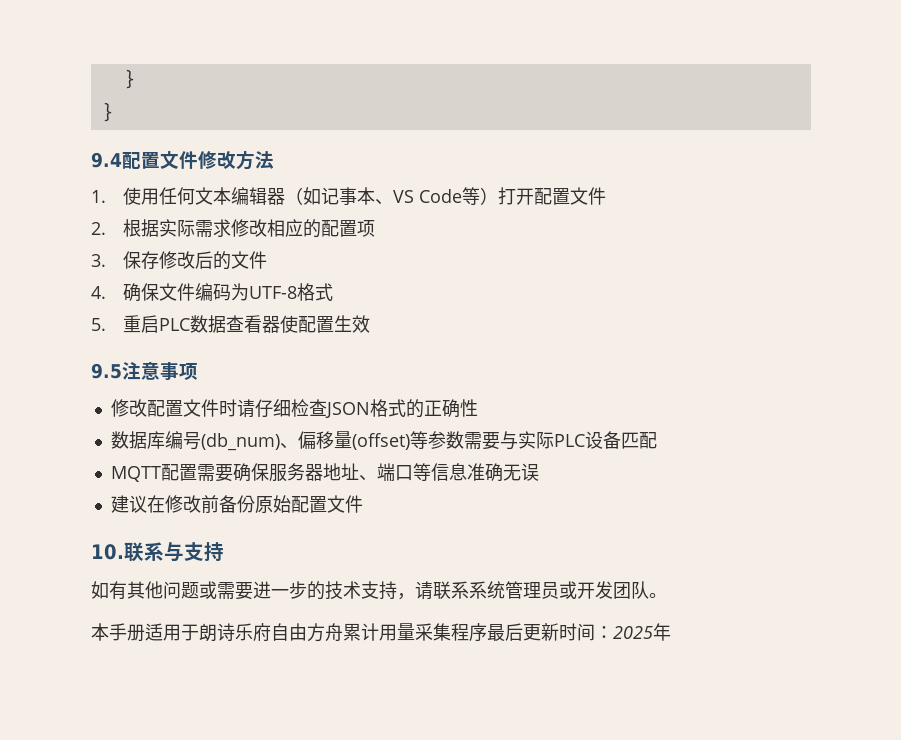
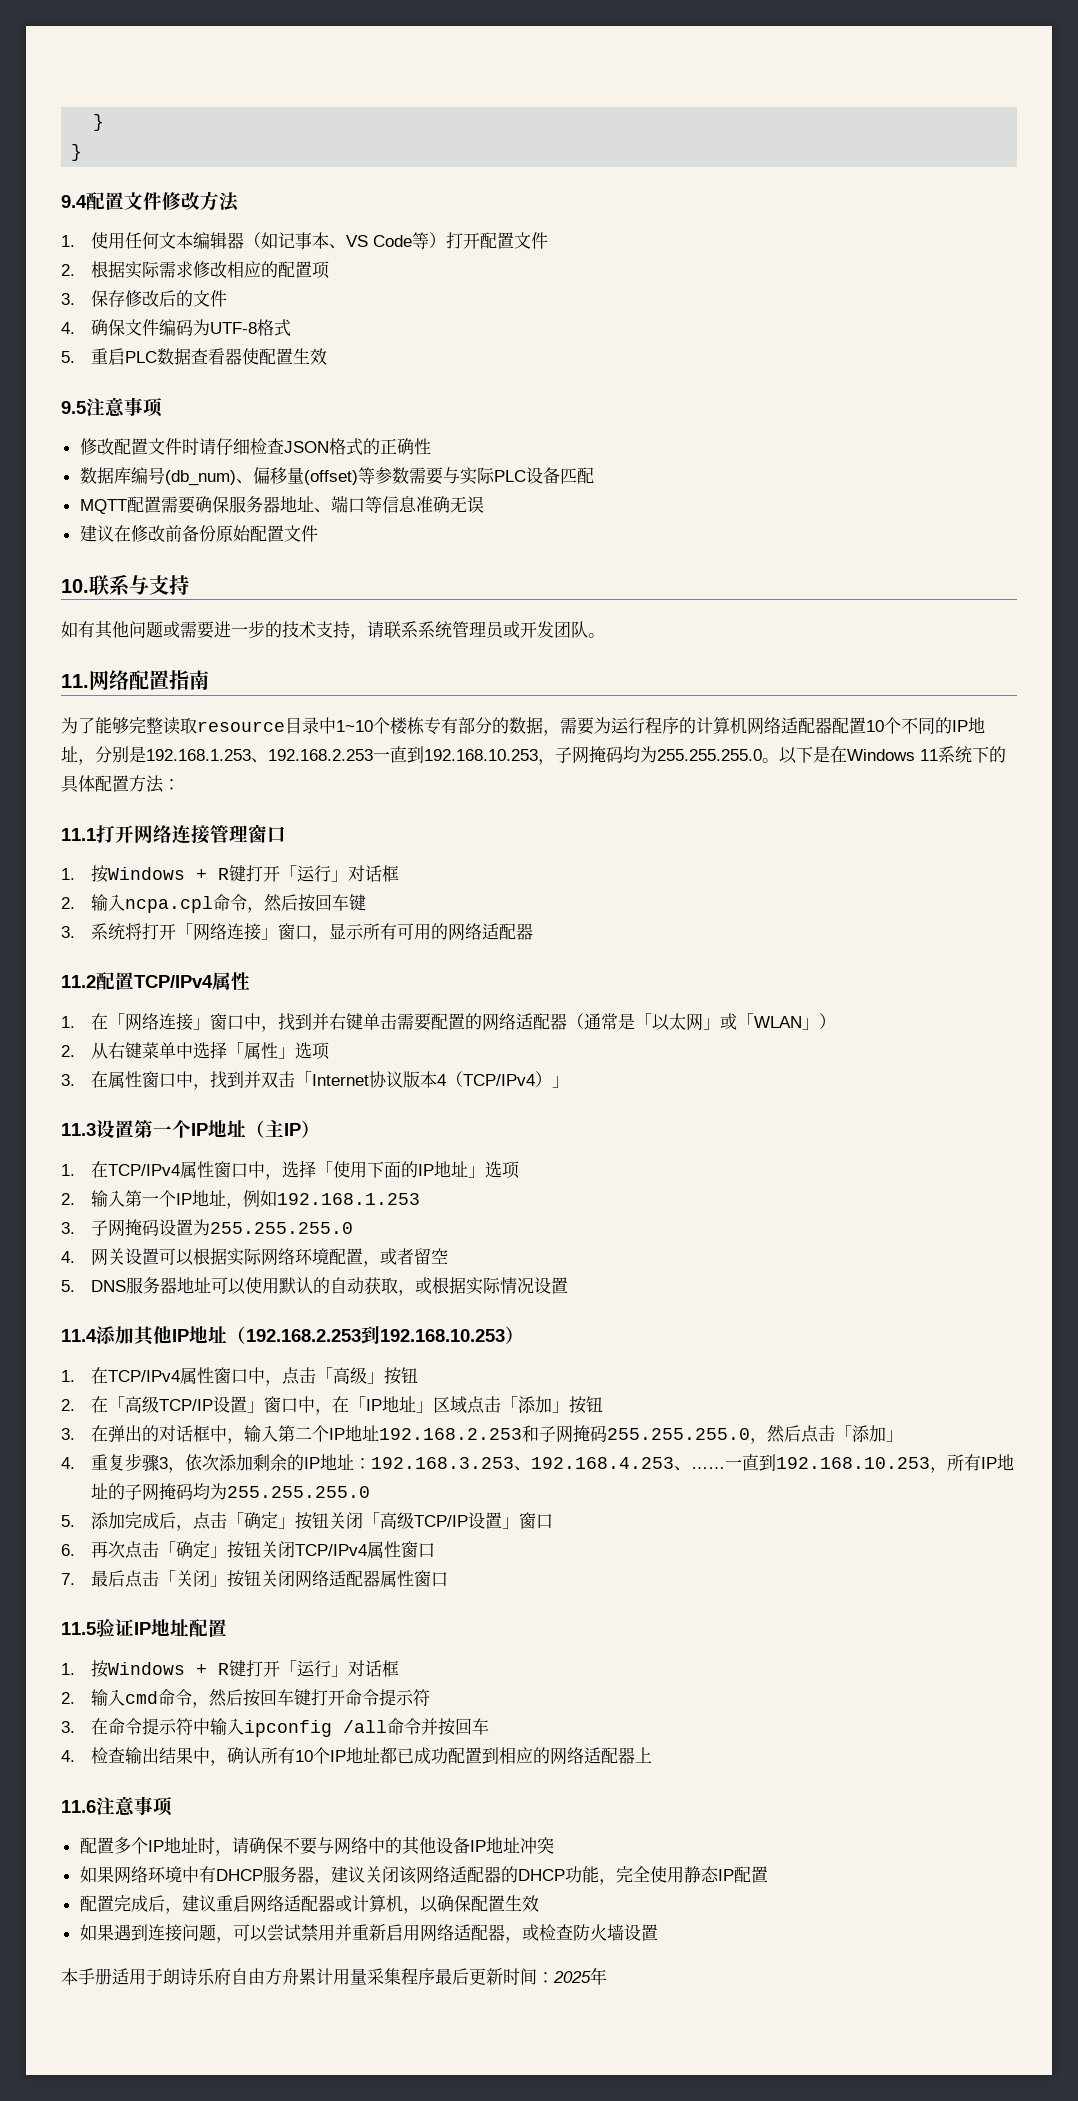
(667, 595) none -> [61,670,209,690] [61,717,985,736] [61,746,1006,765] [61,775,180,793] [61,824,286,844] [61,865,400,883] [61,894,367,913] [61,923,534,942] [61,972,250,991] [61,1013,837,1032] [61,1041,331,1060] [61,1071,570,1090] [61,1120,320,1138] [61,1160,521,1180] [61,1190,421,1209] [61,1219,354,1237] [61,1248,449,1267] [61,1277,569,1296] [61,1326,524,1346] [61,1367,419,1386] [61,1396,604,1415] [61,1425,904,1444] [61,1453,1015,1473] [91,1483,371,1501] [61,1512,554,1531] [61,1541,436,1559] [61,1570,449,1588] [61,1619,227,1637] [61,1660,400,1678] [61,1689,431,1708] [61,1718,490,1737] [61,1747,653,1766] [61,1796,173,1816] [79,1836,554,1856] [79,1866,768,1885] [79,1895,539,1914] [79,1924,658,1943] // 11.网络配置指南 // 为了能够完整读取resource目录中1~10个楼栋专有部分的数据，需要为运行程序的计算机网络适配器配置10个不同的IP地址，分别是192.168.1.253、192.168.2.253一直到192.168.10.253，子网掩码均为255.255.255.0。以下是在Windows 11系统下的具体配置方法： // 11.1打开网络连接管理窗口 // 1.按Windows + R键打开「运行」对话框 // 2.输入ncpa.cpl命令，然后按回车键 // 3.系统将打开「网络连接」窗口，显示所有可用的网络适配器 // 11.2配置TCP/IPv4属性 // 1.在「网络连接」窗口中，找到并右键单击需要配置的网络适配器（通常是「以太网」或「WLAN」） // 2.从右键菜单中选择「属性」选项 // 3.在属性窗口中，找到并双击「Internet协议版本4（TCP/IPv4）」 // 11.3设置第一个IP地址（主IP） // 1.在TCP/IPv4属性窗口中，选择「使用下面的IP地址」选项 // 2.输入第一个IP地址，例如192.168.1.253 // 3.子网掩码设置为255.255.255.0 // 4.网关设置可以根据实际网络环境配置，或者留空 // 5. DNS服务器地址可以使用默认的自动获取，或根据实际情况设置 // 11.4添加其他IP地址（192.168.2.253到192.168.10.253） // 1.在TCP/IPv4属性窗口中，点击「高级」按钮 // 2.在「高级TCP/IP设置」窗口中，在「IP地址」区域点击「添加」按钮 // 3.在弹出的对话框中，输入第二个IP地址192.168.2.253和子网掩码255.255.255.0，然后点击「添加」 // 4.重复步骤3，依次添加剩余的IP地址：192.168.3.253、192.168.4.253、……一直到192.168.10.253，所有IP地址的子网掩码均为255.255.255.0 // 5.添加完成后，点击「确定」按钮关闭「高级TCP/IP设置」窗口 // 6.再次点击「确定」按钮关闭TCP/IPv4属性窗口 // 7.最后点击「关闭」按钮关闭网络适配器属性窗口 // 11.5验证IP地址配置 // 1.按Windows + R键打开「运行」对话框 // 2.输入cmd命令，然后按回车键打开命令提示符 // 3.在命令提示符中输入ipconfig /all命令并按回车 // 4.检查输出结果中，确认所有10个IP地址都已成功配置到相应的网络适配器上 // 11.6注意事项 // 配置多个IP地址时，请确保不要与网络中的其他设备IP地址冲突 // 如果网络环境中有DHCP服务器，建议关闭该网络适配器的DHCP功能，完全使用静态IP配置 // 配置完成后，建议重启网络适配器或计算机，以确保配置生效 // 如果遇到连接问题，可以尝试禁用并重新启用网络适配器，或检查防火墙设置

